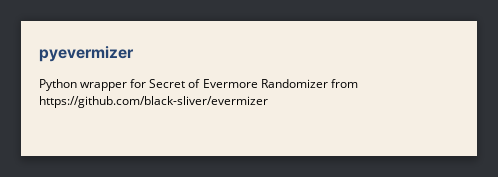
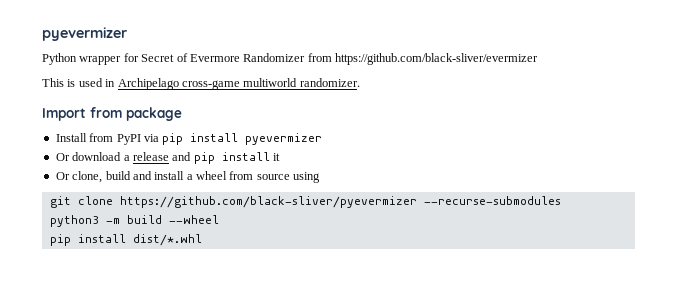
(268, 102) none -> [42,78,360,90] [42,107,182,121] [55,133,323,145] [55,152,280,164] [55,171,321,183] [49,196,561,208] [49,215,219,227] [49,234,202,246] // This is used in Archipelago cross-game multiworld randomizer. // Import from package // Install from PyPI via pip install pyevermizer // Or download a release and pip install it // Or clone, build and install a wheel from source using // git clone https://github.com/black-sliver/pyevermizer --recurse-submodules // python3 -m build --wheel // pip install dist/*.whl

